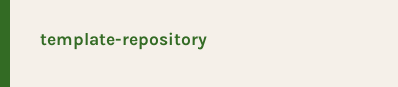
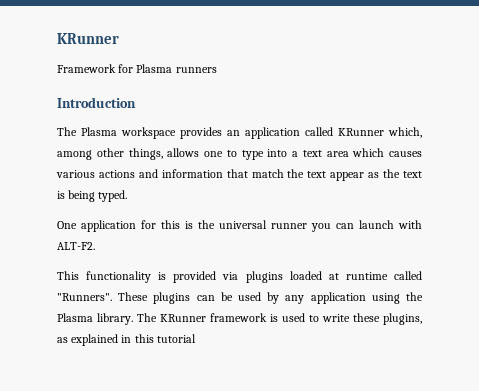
[40,32,207,50] template-repository -> [57,33,119,44] [57,64,217,73] [57,97,136,108] [57,127,422,139] [57,148,422,160] [56,169,423,181] [57,190,128,202] [57,220,422,232] [57,242,95,250] [57,271,422,283] [57,292,423,304] [57,313,422,325] [57,334,196,346] KRunner // Framework for Plasma runners // Introduction // The Plasma workspace provides an application called KRunner which, among other things, allows one to type into a text area which causes various actions and information that match the text appear as the text is being typed. // One application for this is the universal runner you can launch with ALT-F2. // This functionality is provided via plugins loaded at runtime called "Runners". These plugins can be used by any application using the Plasma library. The KRunner framework is used to write these plugins, as explained in this tutorial

